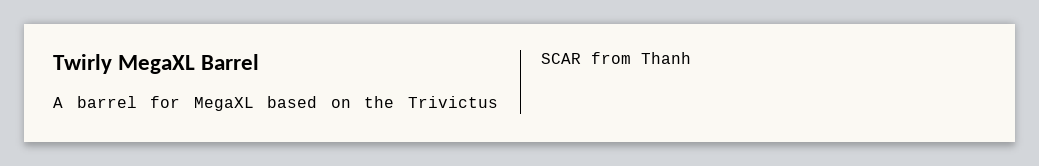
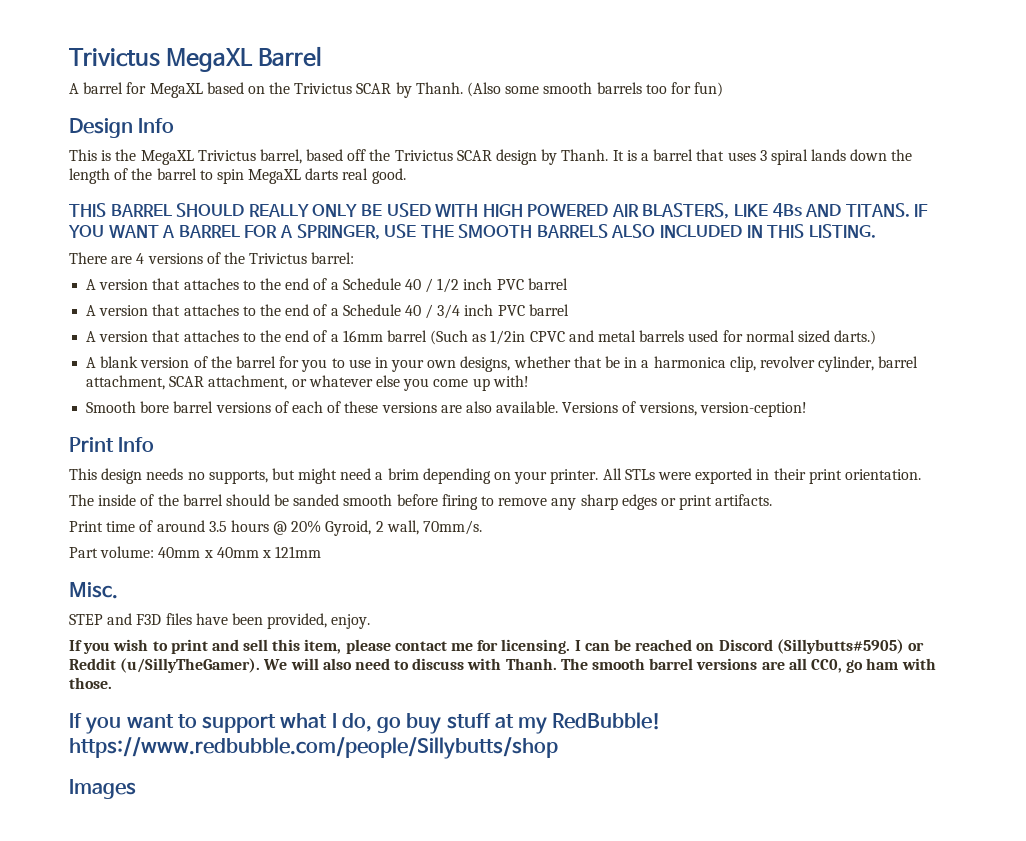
[53,54,112,74] Twirly -> [69,48,160,67] Trivictus
[591,52,691,64] from Thanh -> [395,82,724,98] [69,118,175,138] [69,149,913,165] [69,168,406,184] [69,203,929,219] [68,224,876,240] [69,252,355,264] [86,278,568,293] [86,304,569,319] [86,330,877,345] [86,356,919,372] [86,375,529,391] [86,401,807,417] [69,437,155,452] [69,468,921,484] [69,494,773,510] [69,520,483,536] [69,546,322,558] [69,582,118,599] [69,613,371,629] [69,639,924,654] [69,658,936,673] [69,677,112,689] [69,712,662,734] [69,737,558,759] [69,779,136,799] by Thanh. (Also some smooth barrels too for fun) // Design Info // This is the MegaXL Trivictus barrel, based off the Trivictus SCAR design by Thanh. It is a barrel that uses 3 spiral lands down the length of the barrel to spin MegaXL darts real good. // THIS BARREL SHOULD REALLY ONLY BE USED WITH HIGH POWERED AIR BLASTERS, LIKE 4Bs AND TITANS. IF YOU WANT A BARREL FOR A SPRINGER, USE THE SMOOTH BARRELS ALSO INCLUDED IN THIS LISTING. // There are 4 versions of the Trivictus barrel: // A version that attaches to the end of a Schedule 40 / 1/2 inch PVC barrel // A version that attaches to the end of a Schedule 40 / 3/4 inch PVC barrel // A version that attaches to the end of a 16mm barrel (Such as 1/2in CPVC and metal barrels used for normal sized darts.) // A blank version of the barrel for you to use in your own designs, whether that be in a harmonica clip, revolver cylinder, barrel attachment, SCAR attachment, or whatever else you come up with! // Smooth bore barrel versions of each of these versions are also available. Versions of versions, version-ception! // Print Info // This design needs no supports, but might need a brim depending on your printer. All STLs were exported in their print orientation. // The inside of the barrel should be sanded smooth before firing to remove any sharp edges or print artifacts. // Print time of around 3.5 hours @ 20% Gyroid, 2 wall, 70mm/s. // Part volume: 40mm x 40mm x 121mm // Misc. // STEP and F3D files have been provided, enjoy. // If you wish to print and sell this item, please contact me for licensing. I can be reached on Discord (Sillybutts#5905) or Reddit (u/SillyTheGamer). We will also need to discuss with Thanh. The smooth barrel versions are all CC0, go ham with those. // If you want to support what I do, go buy stuff at my RedBubble! https://www.redbubble.com/people/Sillybutts/shop // Images

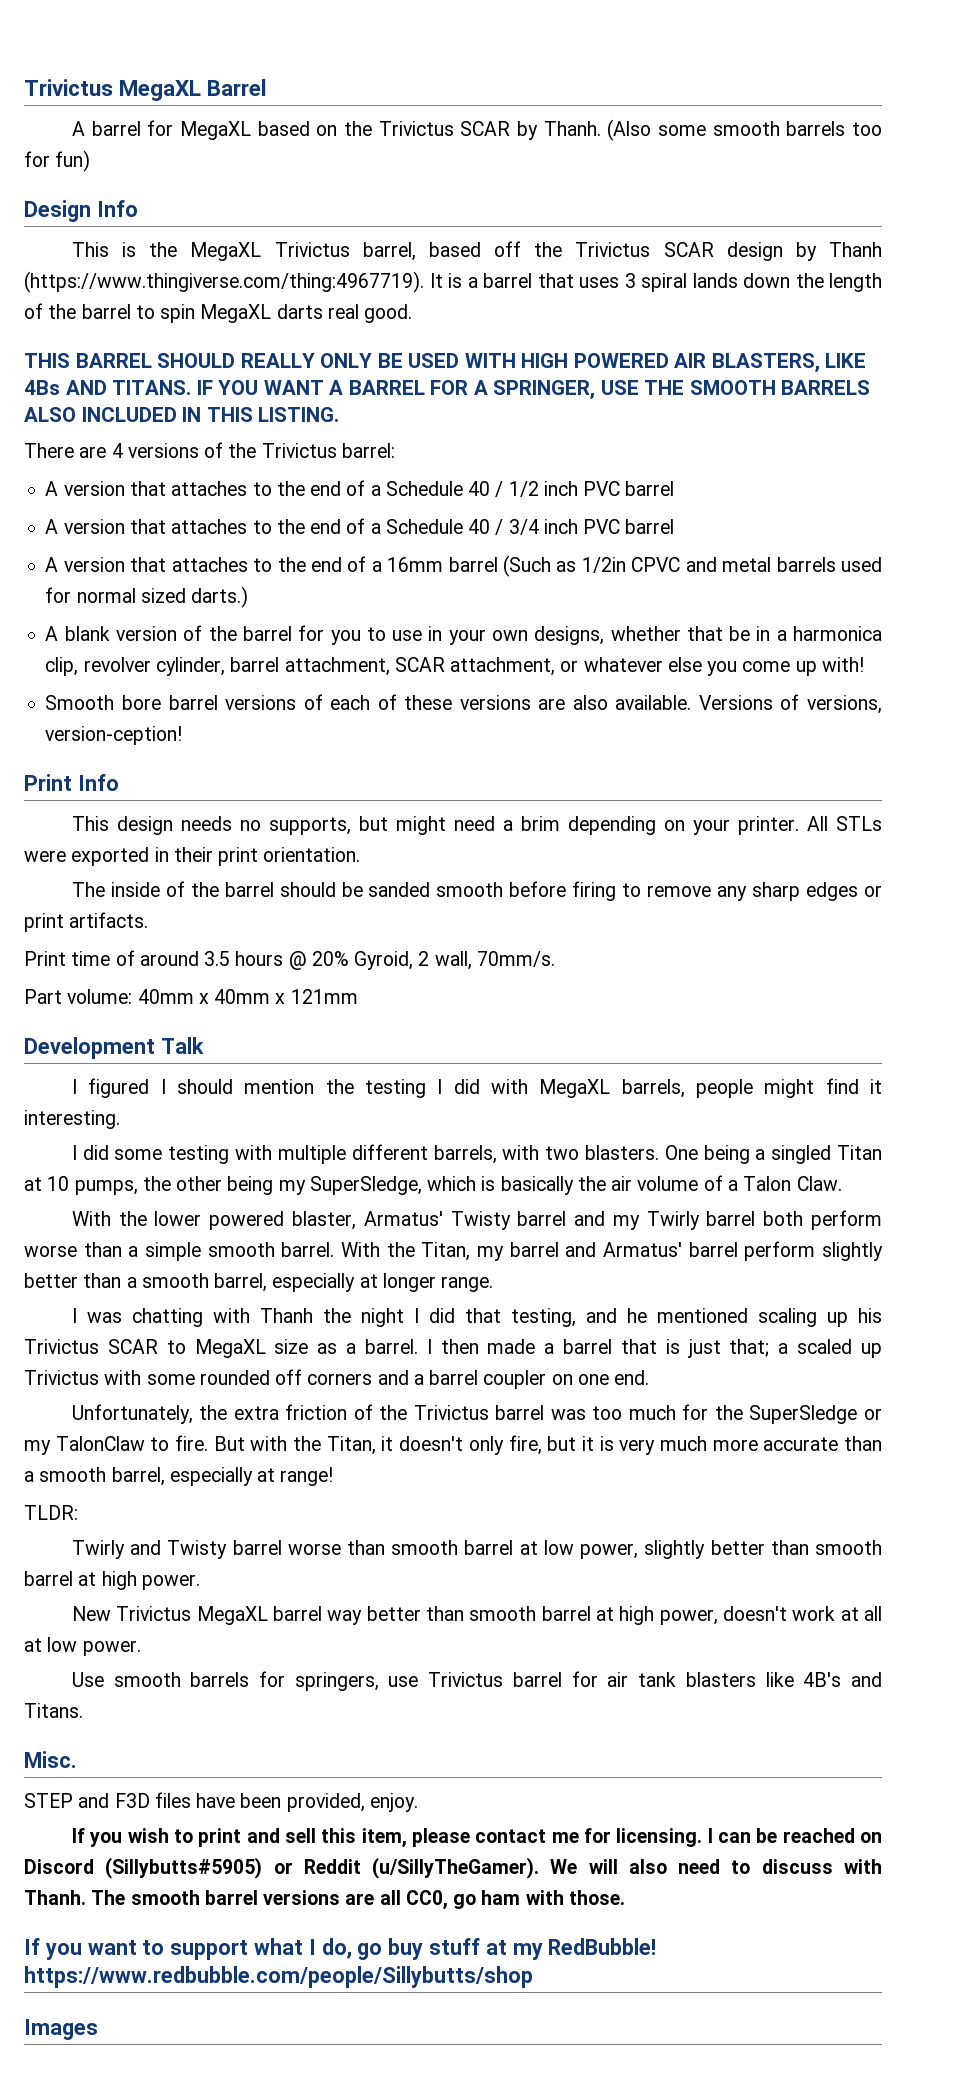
[561,149,609,161] Thanh. -> [829,242,883,257] [24,271,424,293] Thanh (https://www.thingiverse.com/thing:4967719).
(322, 552) none -> [24,1037,204,1059] [71,1078,882,1098] [24,1110,120,1129] [71,1144,883,1164] [24,1175,842,1195] [71,1210,883,1230] [24,1241,883,1261] [24,1273,494,1292] [71,1308,883,1327] [24,1339,883,1358] [24,1369,650,1389] [71,1404,883,1424] [24,1435,883,1455] [24,1467,334,1486] [24,1505,78,1520] [71,1540,882,1559] [24,1571,200,1590] [71,1606,882,1625] [24,1637,141,1656] [71,1671,882,1691] [24,1703,83,1718] // Development Talk // I figured I should mention the testing I did with MegaXL barrels, people might find it interesting. // I did some testing with multiple different barrels, with two blasters. One being a singled Titan at 10 pumps, the other being my SuperSledge, which is basically the air volume of a Talon Claw. // With the lower powered blaster, Armatus' Twisty barrel and my Twirly barrel both perform worse than a simple smooth barrel. With the Titan, my barrel and Armatus' barrel perform slightly better than a smooth barrel, especially at longer range. // I was chatting with Thanh the night I did that testing, and he mentioned scaling up his Trivictus SCAR to MegaXL size as a barrel. I then made a barrel that is just that; a scaled up Trivictus with some rounded off corners and a barrel coupler on one end. // Unfortunately, the extra friction of the Trivictus barrel was too much for the SuperSledge or my TalonClaw to fire. But with the Titan, it doesn't only fire, but it is very much more accurate than a smooth barrel, especially at range! // TLDR: // Twirly and Twisty barrel worse than smooth barrel at low power, slightly better than smooth barrel at high power. // New Trivictus MegaXL barrel way better than smooth barrel at high power, doesn't work at all at low power. // Use smooth barrels for springers, use Trivictus barrel for air tank blasters like 4B's and Titans.

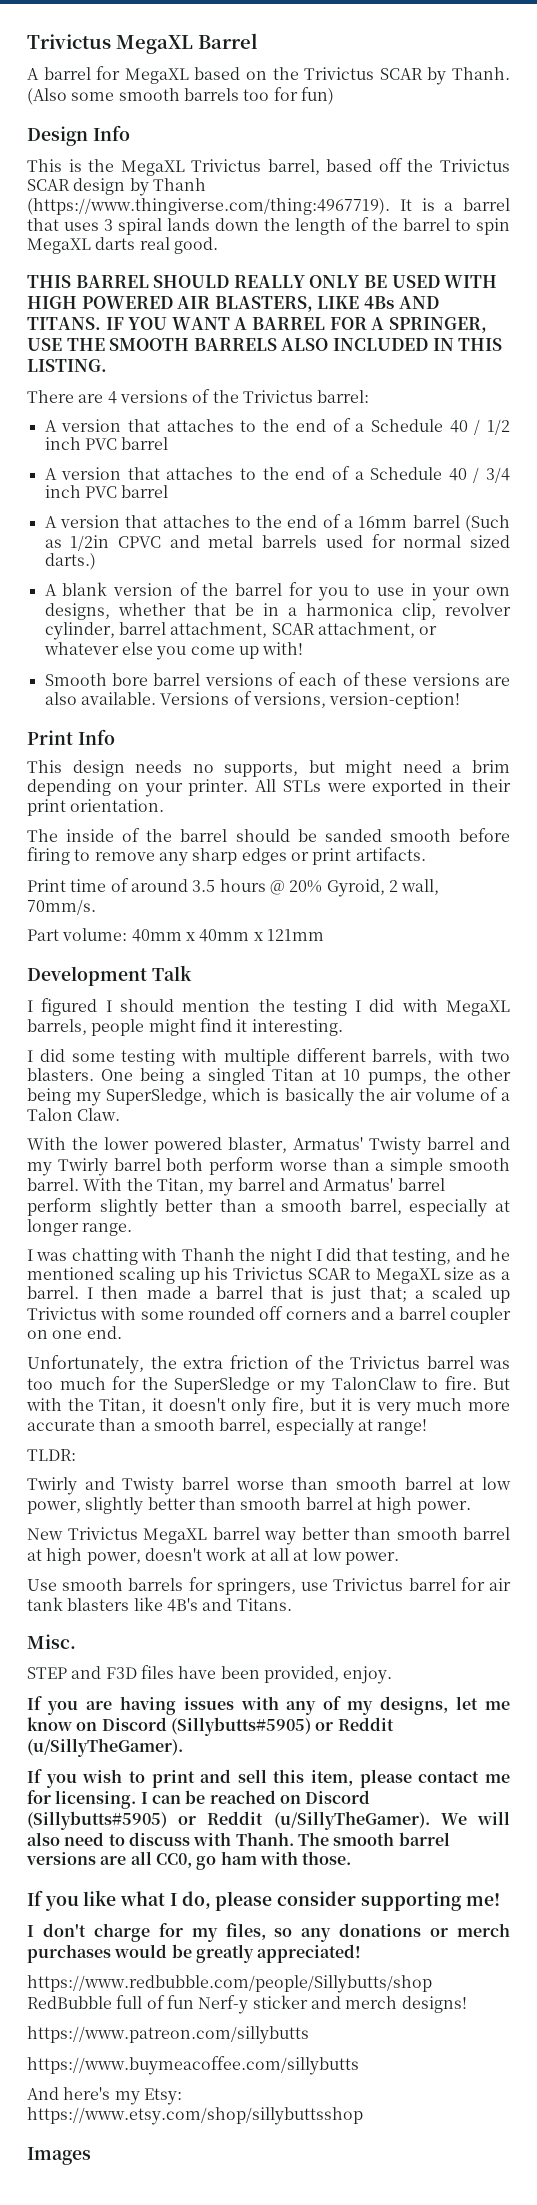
(418, 1802) none -> [27,1696,511,1715] [27,1717,394,1736] [27,1738,183,1757] // If you are having issues with any of my designs, let me know on Discord (Sillybutts#5905) or Reddit (u/SillyTheGamer).
[87,1938,657,1960] [24,1966,533,1988] want to support what I do, go buy stuff at my RedBubble! https://www.redbubble.com/people/Sillybutts/shop -> [83,1890,500,1911] [27,1923,510,1942] [27,1944,362,1963] [27,1975,432,1993] [27,1995,467,2014] [27,2026,309,2044] [27,2056,359,2075] [27,2087,182,2105] [27,2107,363,2125] like what I do, please consider supporting me! // I don't charge for my files, so any donations or merch purchases would be greatly appreciated! // https://www.redbubble.com/people/Sillybutts/shop RedBubble full of fun Nerf-y sticker and merch designs! // https://www.patreon.com/sillybutts // https://www.buymeacoffee.com/sillybutts // And here's my Etsy: https://www.etsy.com/shop/sillybuttsshop

